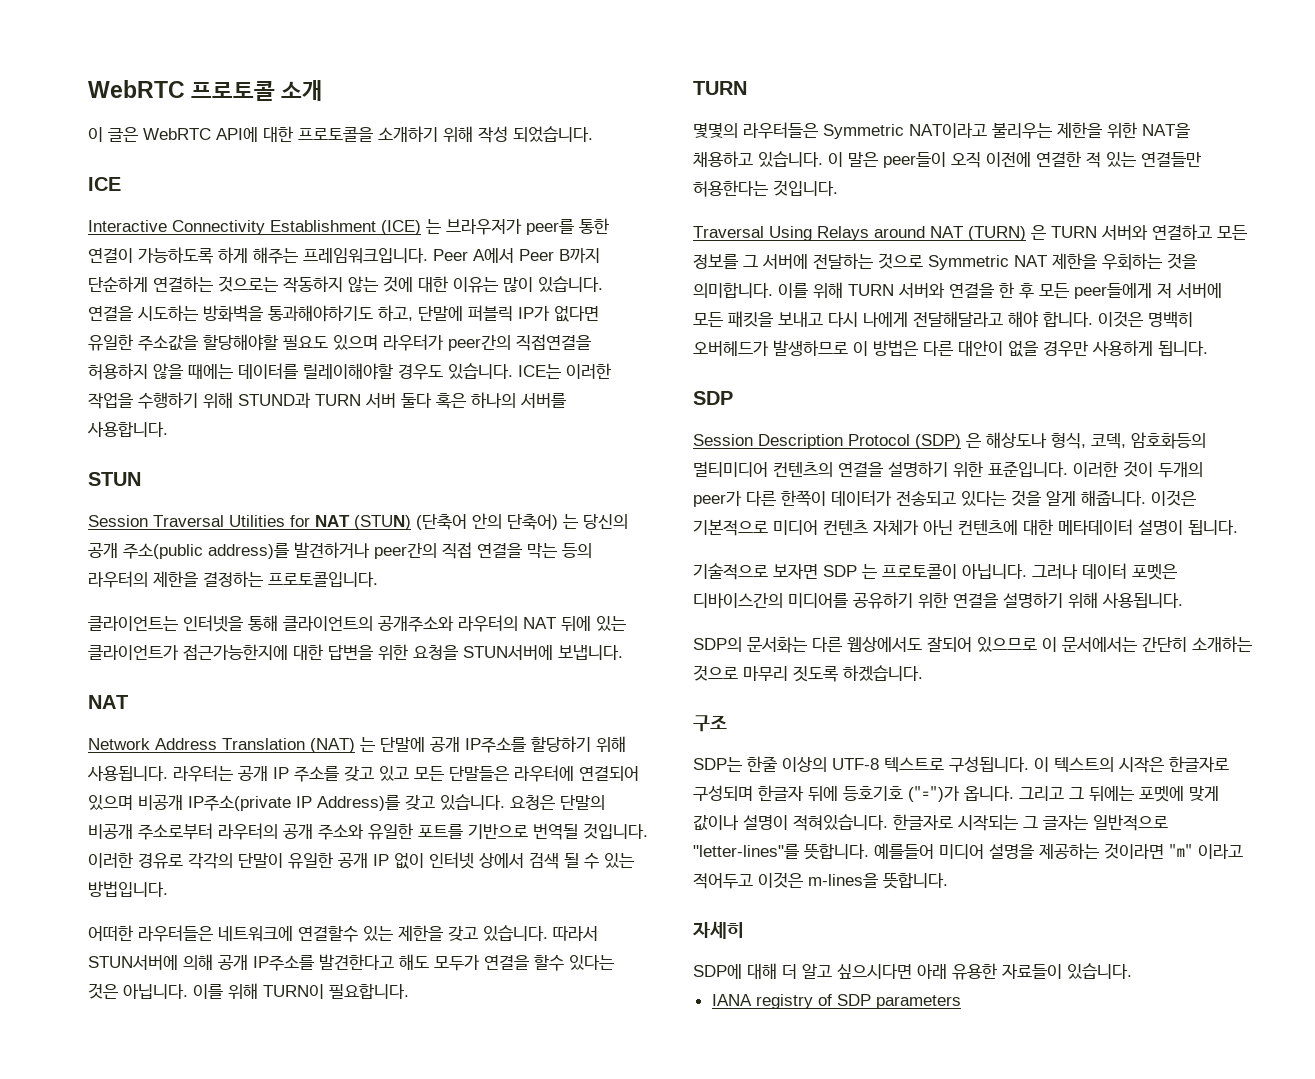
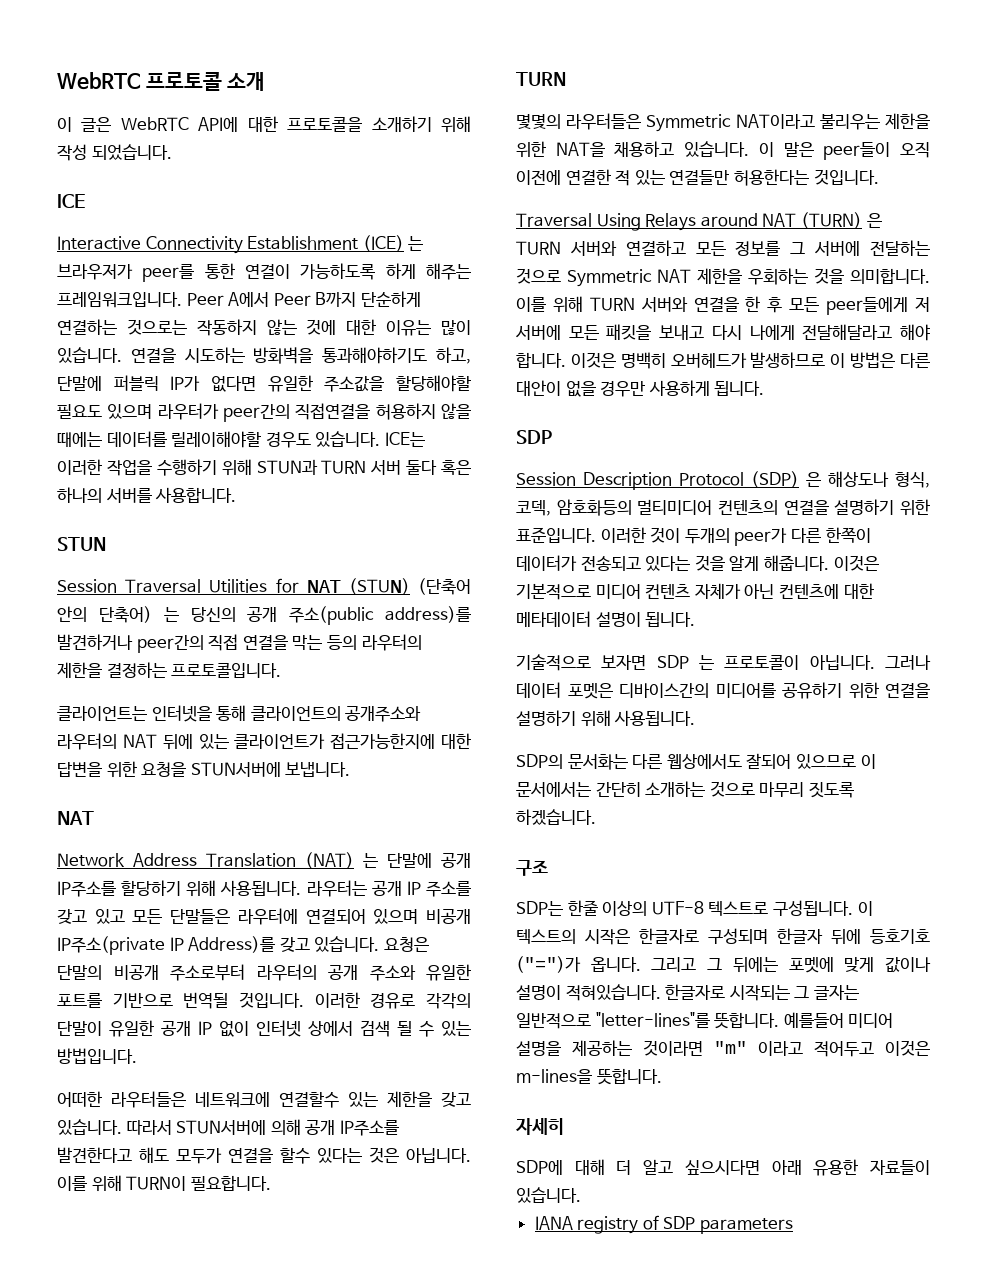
[238,392,311,408] STUND과 -> [256,459,318,475] STUN과

